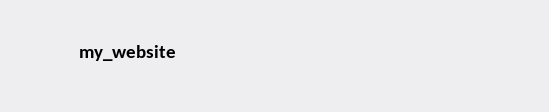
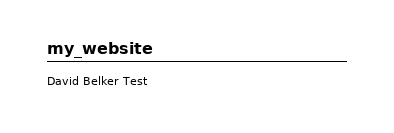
(176, 53) none -> [47,76,148,85] // David Belker Test

